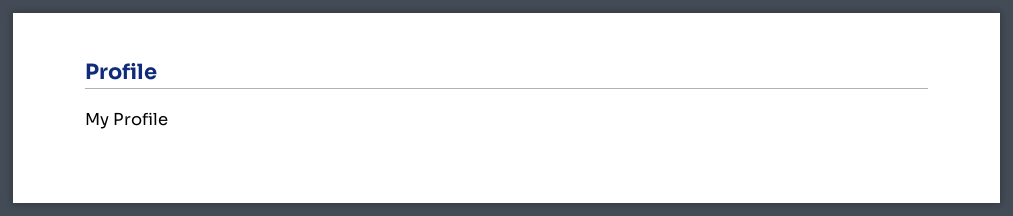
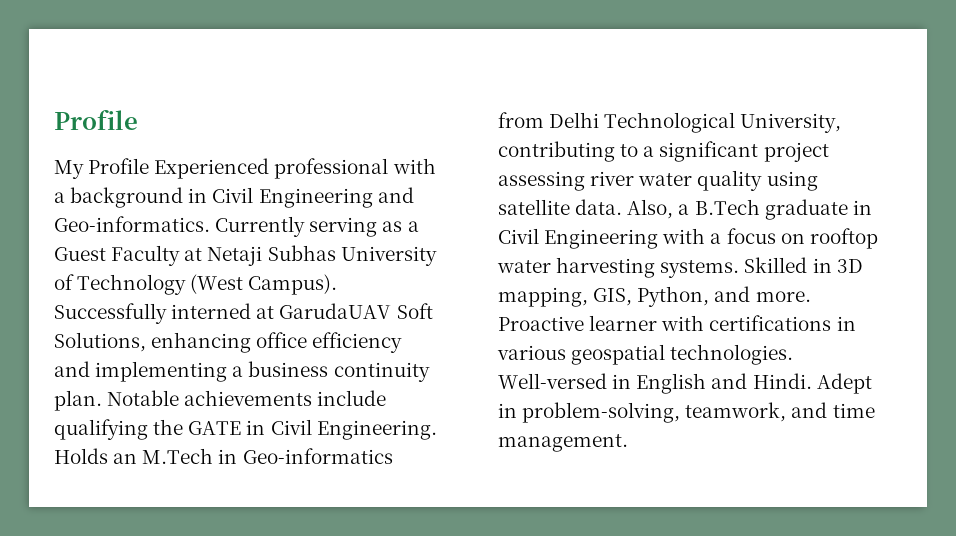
(169, 119) none -> [154,158,436,179] [54,187,414,208] [54,216,419,237] [54,245,437,266] [54,274,338,295] [54,303,433,324] [54,332,403,353] [54,361,430,382] [54,390,387,411] [54,419,437,440] [54,448,393,464] [498,112,842,133] [498,141,829,162] [498,170,818,191] [498,199,872,220] [498,228,878,249] [497,257,863,278] [498,286,811,307] [498,315,856,331] [497,344,794,365] [498,373,872,394] [498,402,875,423] [498,434,628,452] Experienced professional with a background in Civil Engineering and Geo-informatics. Currently serving as a Guest Faculty at Netaji Subhas University of Technology (West Campus). Successfully interned at GarudaUAV Soft Solutions, enhancing office efficiency and implementing a business continuity plan. Notable achievements include qualifying the GATE in Civil Engineering. Holds an M.Tech in Geo-informatics from Delhi Technological University, contributing to a significant project assessing river water quality using satellite data. Also, a B.Tech graduate in Civil Engineering with a focus on rooftop water harvesting systems. Skilled in 3D mapping, GIS, Python, and more. Proactive learner with certifications in various geospatial technologies. Well-versed in English and Hindi. Adept in problem-solving, teamwork, and time management.

